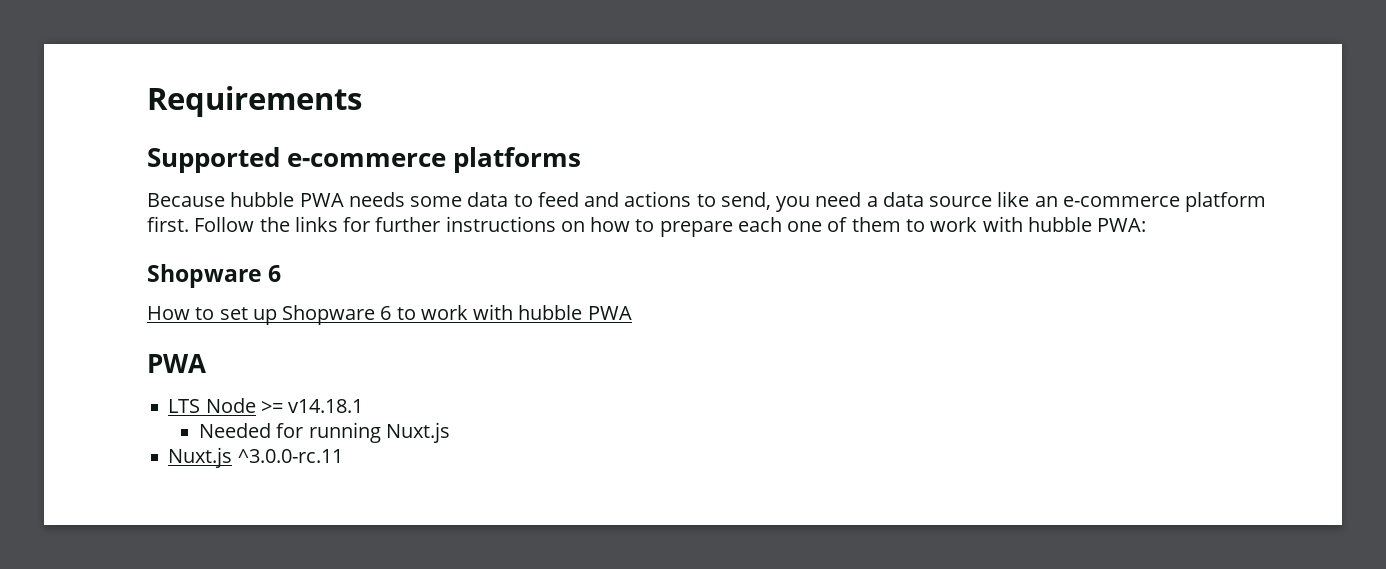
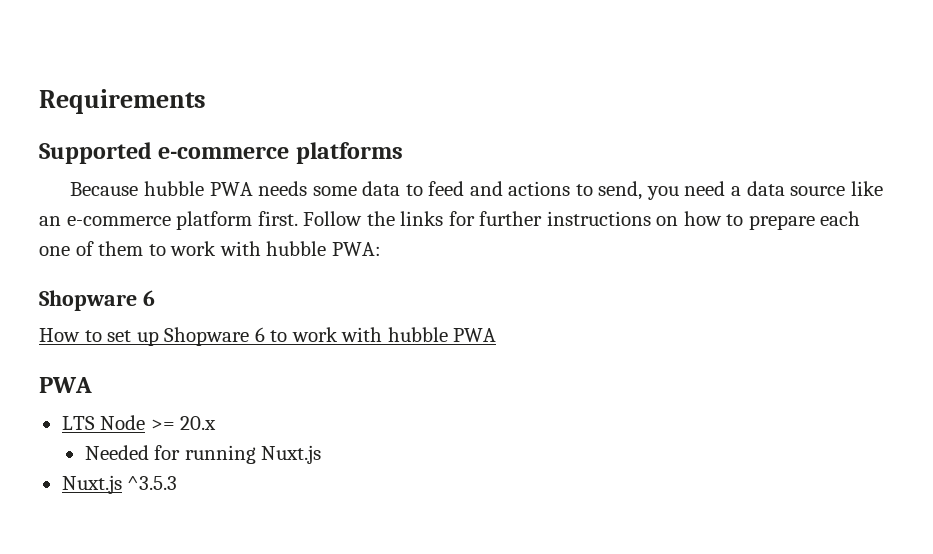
[288,399,364,413] v14.18.1 -> [180,416,217,430] 20.x
[237,449,343,463] ^3.0.0-rc.11 -> [127,476,178,490] ^3.5.3

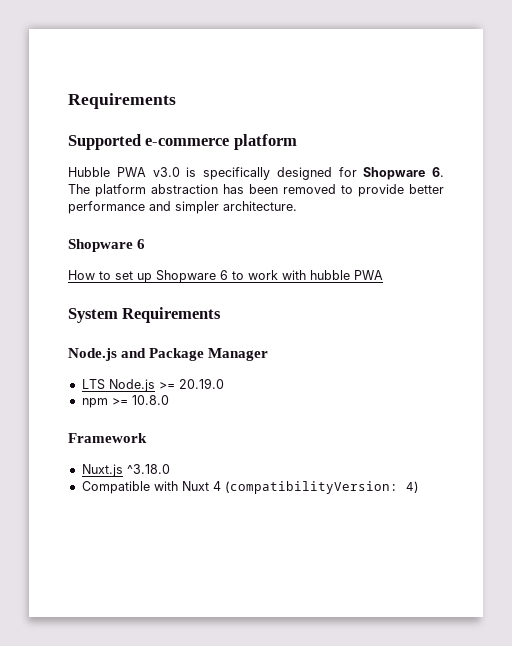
[295,142,403,164] [70,181,883,200] [39,211,861,230] [39,241,381,256] platforms // Because hubble PWA needs some data to feed and actions to send, you need a data source like an e-commerce platform first. Follow the links for further instructions on how to prepare each one of them to work with hubble PWA: -> [233,134,297,150] [68,167,444,180] [68,184,444,197] [68,201,297,214] platform // Hubble PWA v3.0 is specifically designed for Shopware 6. The platform abstraction has been removed to provide better performance and simpler architecture.
[39,377,92,393] [61,415,217,430] [84,445,322,464] [61,475,178,494] PWA // LTS Node >= 20.x // Needed for running Nuxt.js // Nuxt.js ^3.5.3 -> [68,307,222,323] [68,348,269,361] [81,378,224,392] [81,395,169,408] [68,433,147,443] [81,464,170,477] [81,481,419,494] System Requirements // Node.js and Package Manager // LTS Node.js >= 20.19.0 // npm >= 10.8.0 // Framework // Nuxt.js ^3.18.0 // Compatible with Nuxt 4 (compatibilityVersion: 4)

